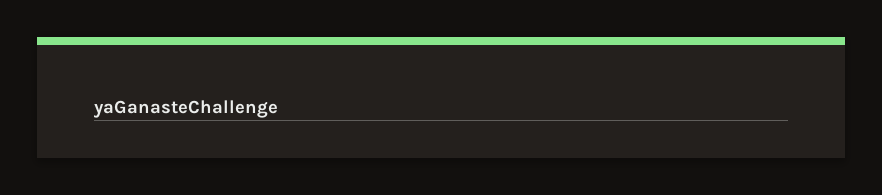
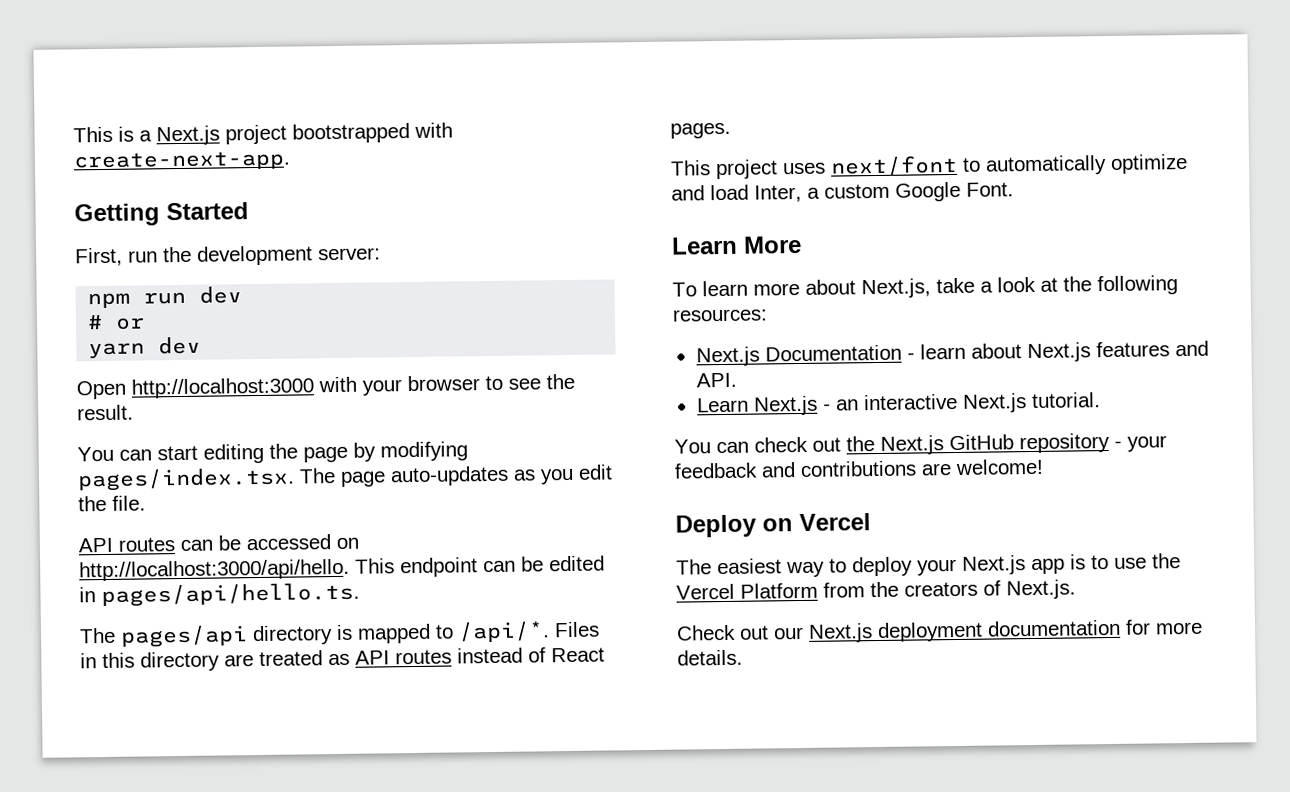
[94,100,278,118] yaGanasteChallenge -> [73,122,453,146] [73,150,291,172] [74,202,249,227] [75,245,381,267] [87,286,243,309] [87,314,146,330] [88,336,202,359] [76,373,575,400] [77,404,134,421] [77,441,468,464] [77,464,613,492] [78,495,146,512] [78,534,359,553] [79,555,605,582] [79,582,360,608] [79,621,600,648] [80,647,605,672] [670,122,731,139] [670,153,1188,180] [671,181,1014,203] [671,235,802,255] [672,275,1178,299] [672,308,768,322] [695,340,1209,367] [695,372,737,388] [696,392,1101,416] [674,433,1167,455] [674,458,1044,479] [675,513,871,538] [676,553,1181,578] [676,579,1076,600] [676,619,1203,643] [677,649,743,666] This is a Next.js project bootstrapped with create-next-app. // Getting Started // First, run the development server: // npm run dev // # or // yarn dev // Open http://localhost:3000 with your browser to see the result. // You can start editing the page by modifying pages/index.tsx. The page auto-updates as you edit the file. // API routes can be accessed on http://localhost:3000/api/hello. This endpoint can be edited in pages/api/hello.ts. // The pages/api directory is mapped to /api/*. Files in this directory are treated as API routes instead of React pages. // This project uses next/font to automatically optimize and load Inter, a custom Google Font. // Learn More // To learn more about Next.js, take a look at the following resources: // Next.js Documentation - learn about Next.js features and API. // Learn Next.js - an interactive Next.js tutorial. // You can check out the Next.js GitHub repository - your feedback and contributions are welcome! // Deploy on Vercel // The easiest way to deploy your Next.js app is to use the Vercel Platform from the creators of Next.js. // Check out our Next.js deployment documentation for more details.

